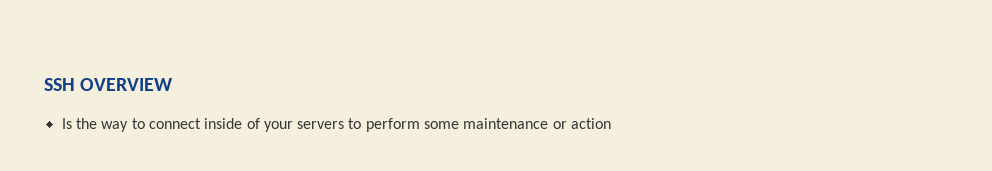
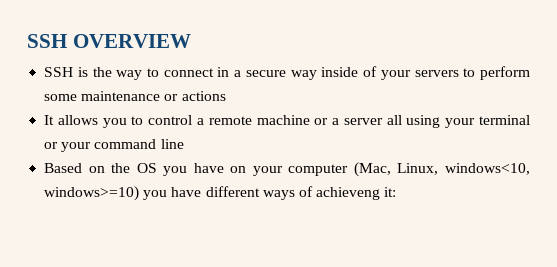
[61,118,72,129] Is -> [44,67,88,77] SSH is
(201, 123) none -> [217,67,317,80] in a secure way
[571,118,612,129] action -> [181,91,226,101] [44,115,530,128] [44,139,184,152] [44,162,530,177] [44,186,397,201] actions // It allows you to control a remote machine or a server all using your terminal or your command line // Based on the OS you have on your computer (Mac, Linux, windows<10, windows>=10) you have different ways of achieveng it:

